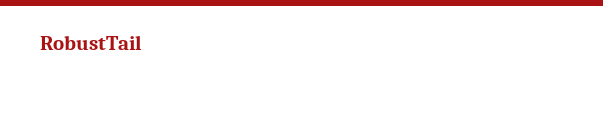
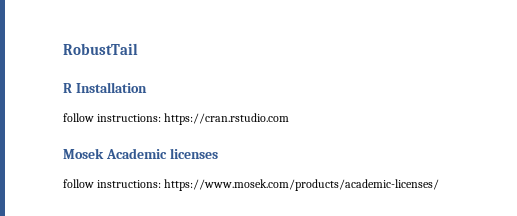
(142, 42) none -> [63,82,147,93] [63,113,290,125] [63,148,218,159] [63,179,440,191] // R Installation // follow instructions: https://cran.rstudio.com // Mosek Academic licenses // follow instructions: https://www.mosek.com/products/academic-licenses/

